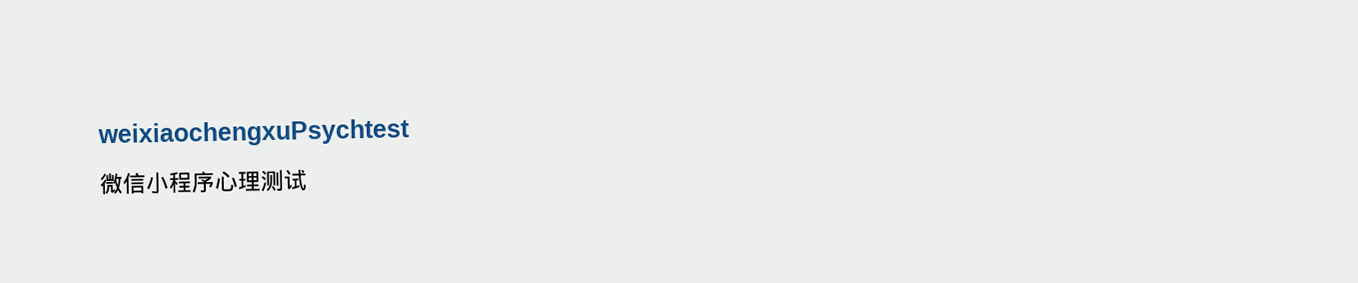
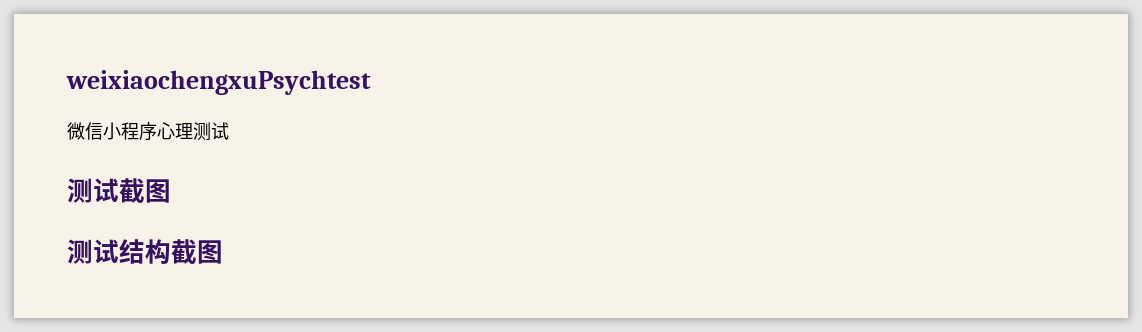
(307, 180) none -> [67,178,171,203] [67,239,223,264] // 测试截图 // 测试结构截图

